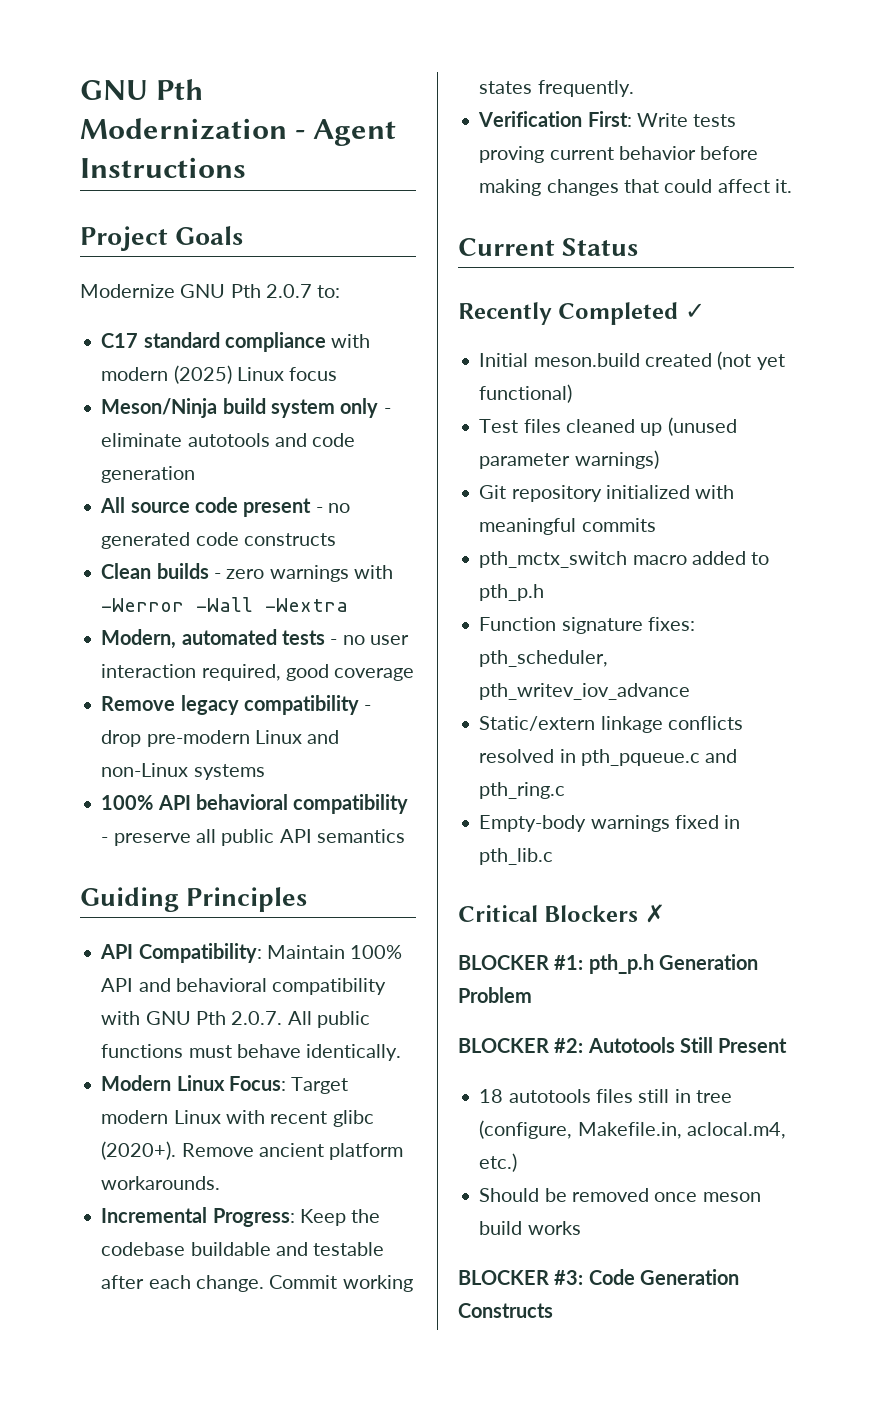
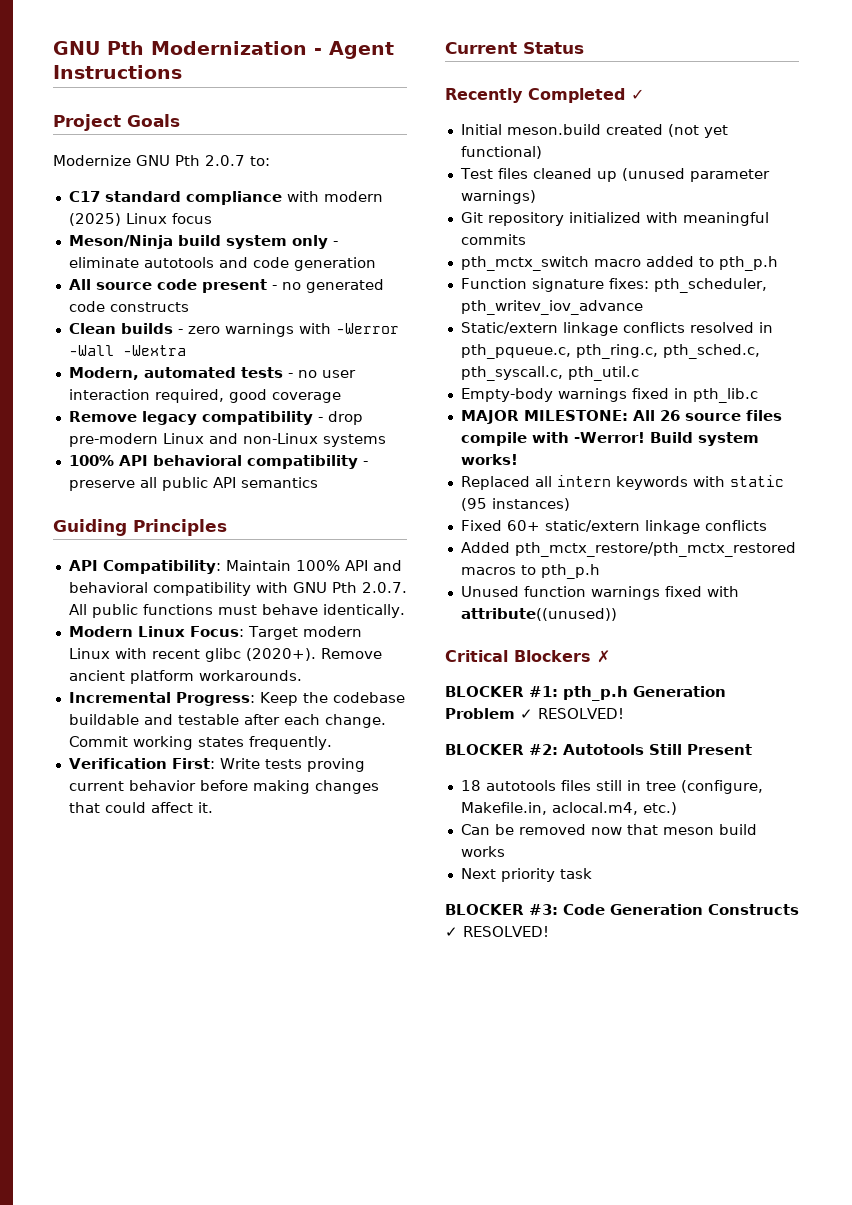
[580,749,738,766] [479,782,566,799] pth_pqueue.c and pth_ring.c -> [460,344,760,359] [460,366,639,381] pth_pqueue.c, pth_ring.c, pth_sched.c, pth_syscall.c, pth_util.c
(554, 856) none -> [460,410,782,424] [460,432,759,446] [460,454,518,465] [460,475,784,490] [460,498,570,511] [460,520,767,534] [460,542,796,557] [460,564,600,579] [460,586,739,600] [460,608,617,621] // MAJOR MILESTONE: All 26 source files compile with -Werror! Build system works! // Replaced all intern keywords with static (95 instances) // Fixed 60+ static/extern linkage conflicts // Added pth_mctx_restore/pth_mctx_restored macros to pth_p.h // Unused function warnings fixed with attribute((unused))
(532, 995) none -> [520,708,624,719] ✓ RESOLVED!
[479,1188,540,1202] Should -> [460,824,490,835] Can
[654,1192,698,1202] once -> [590,824,658,835] now that
(581, 1228) none -> [460,868,592,882] // Next priority task
(553, 1310) none -> [445,926,549,937] ✓ RESOLVED!

